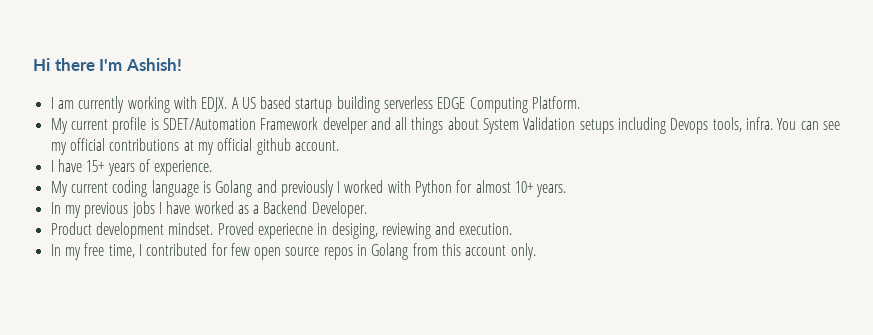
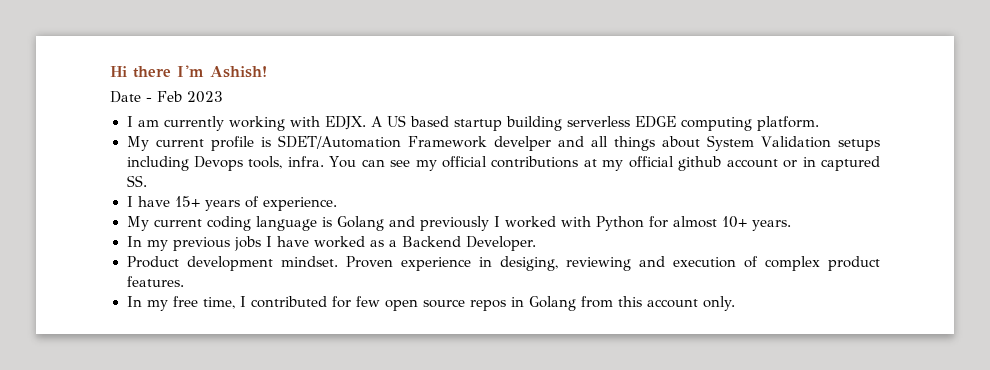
(182, 64) none -> [110,91,223,103] // Date - Feb 2023
[469,96,581,113] Computing Platform. -> [680,116,819,131] computing platform.
[294,140,339,151] account. -> [726,156,880,171] [126,175,147,187] account or in captured SS.
[217,222,313,239] Proved experiecne -> [345,256,471,271] Proven experience
[459,223,513,235] execution. -> [672,256,880,271] [126,276,184,287] execution of complex product features.

